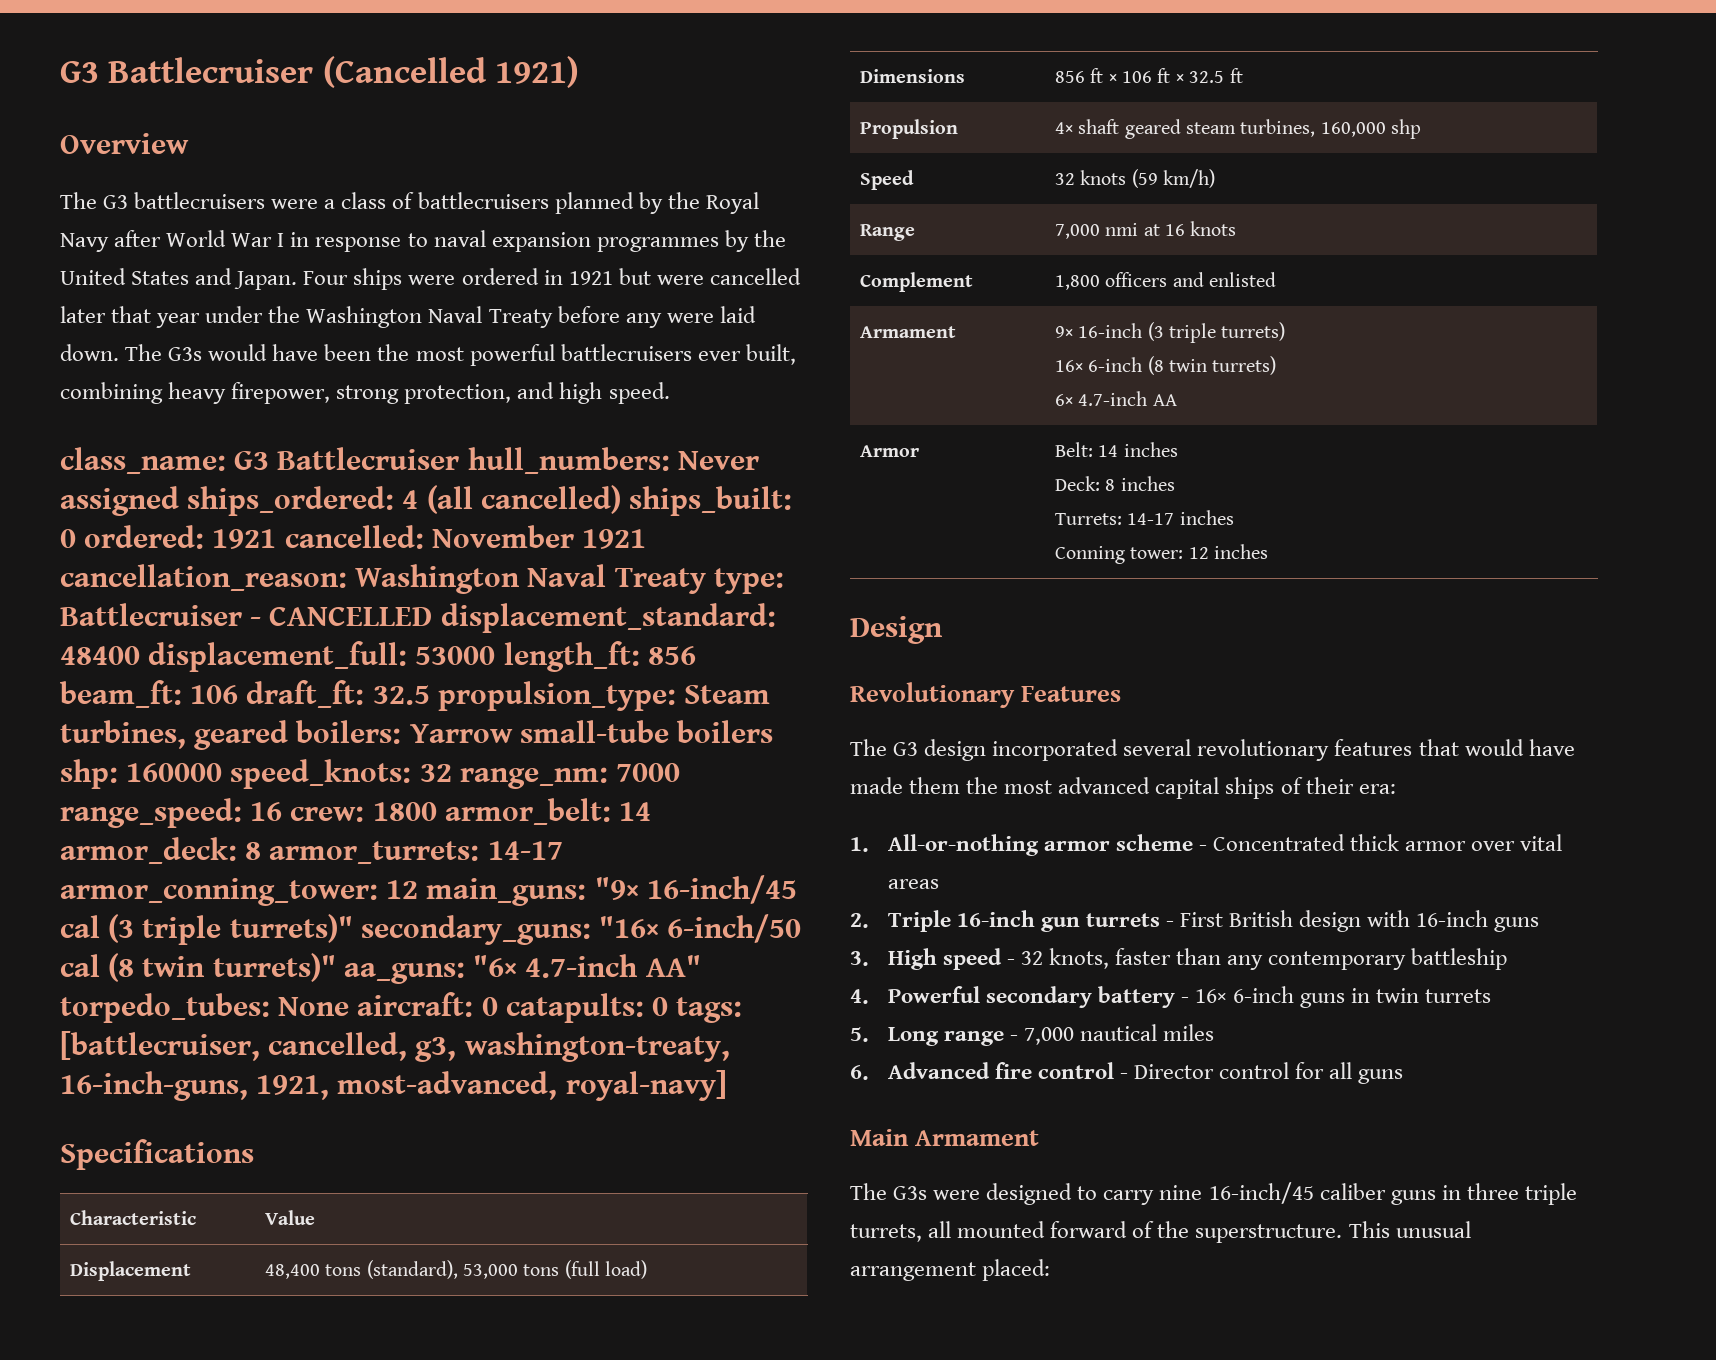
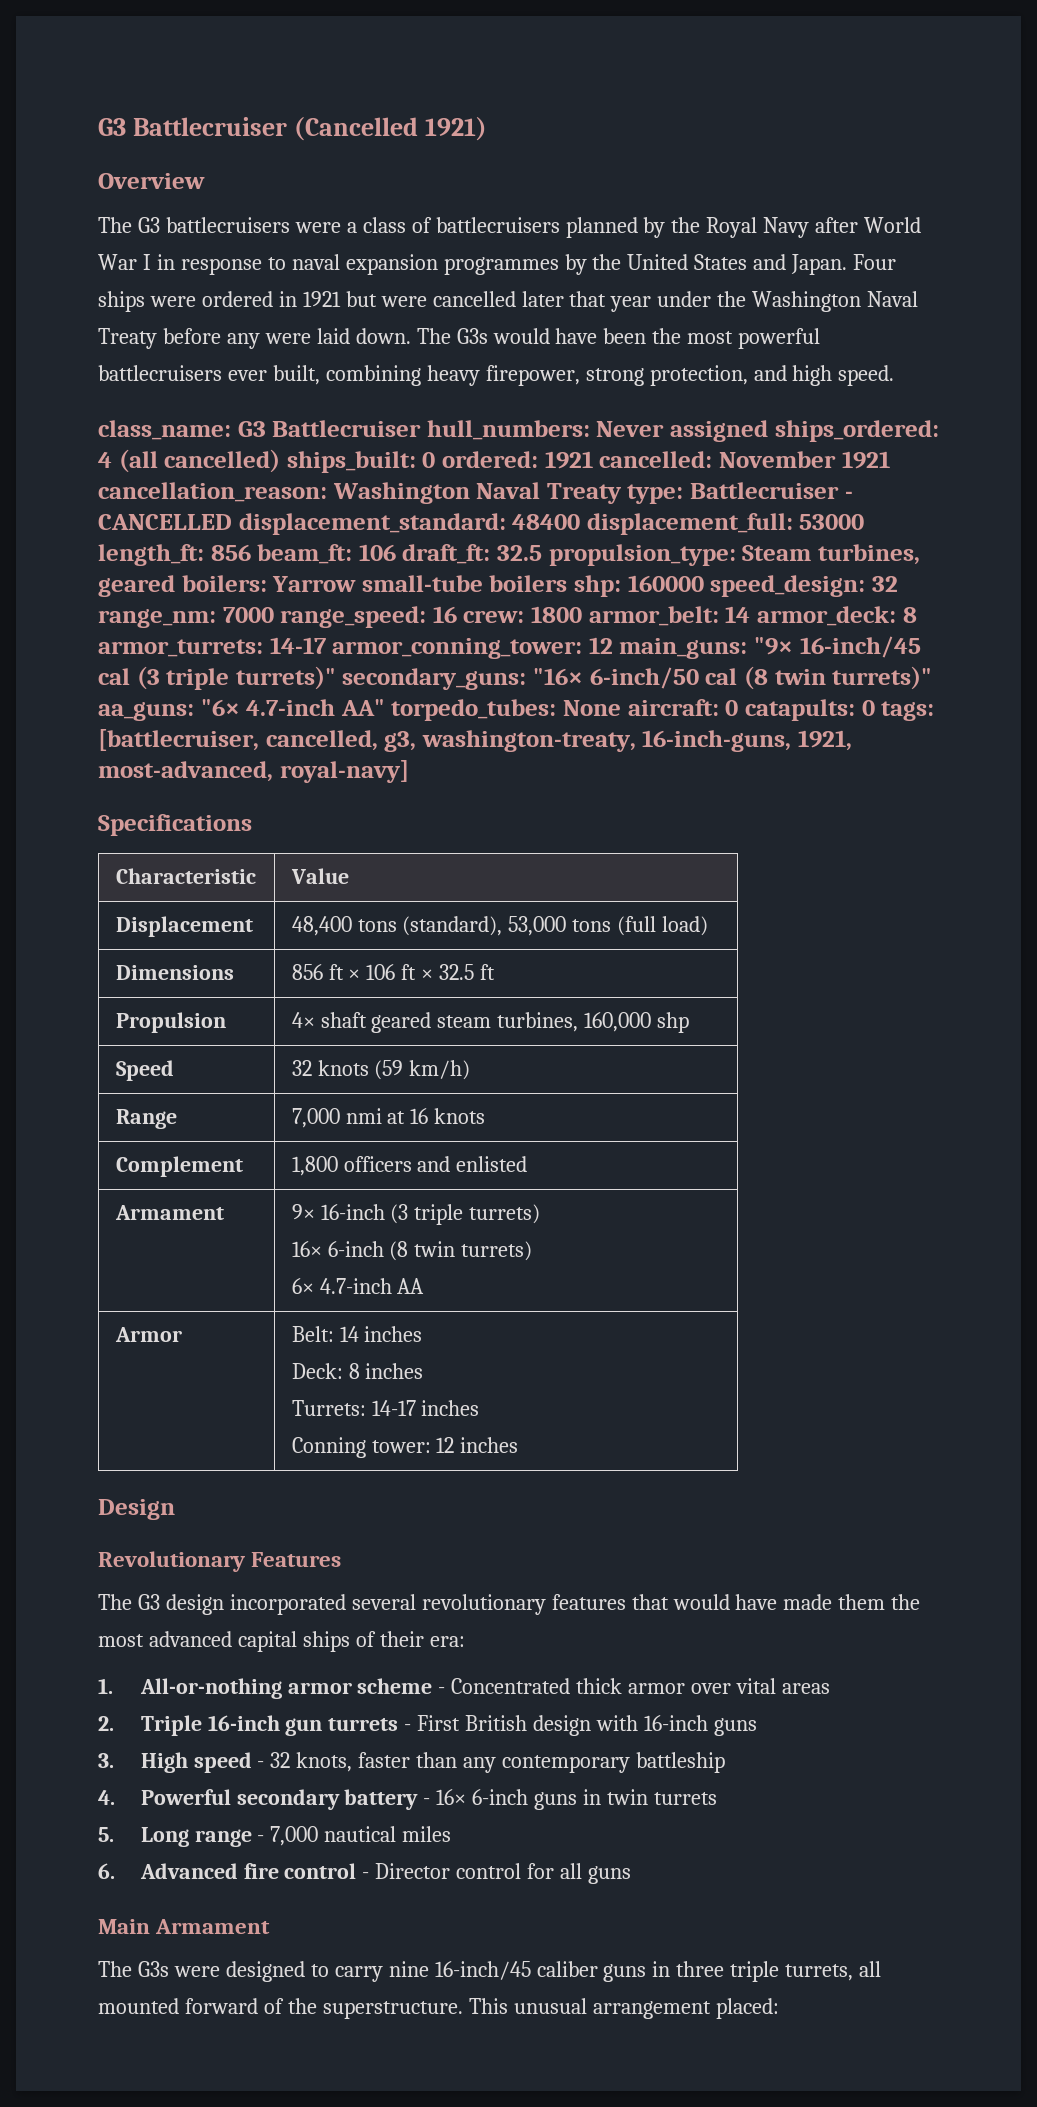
[230,759,412,789] speed_knots: -> [710,575,866,597] speed_design:

